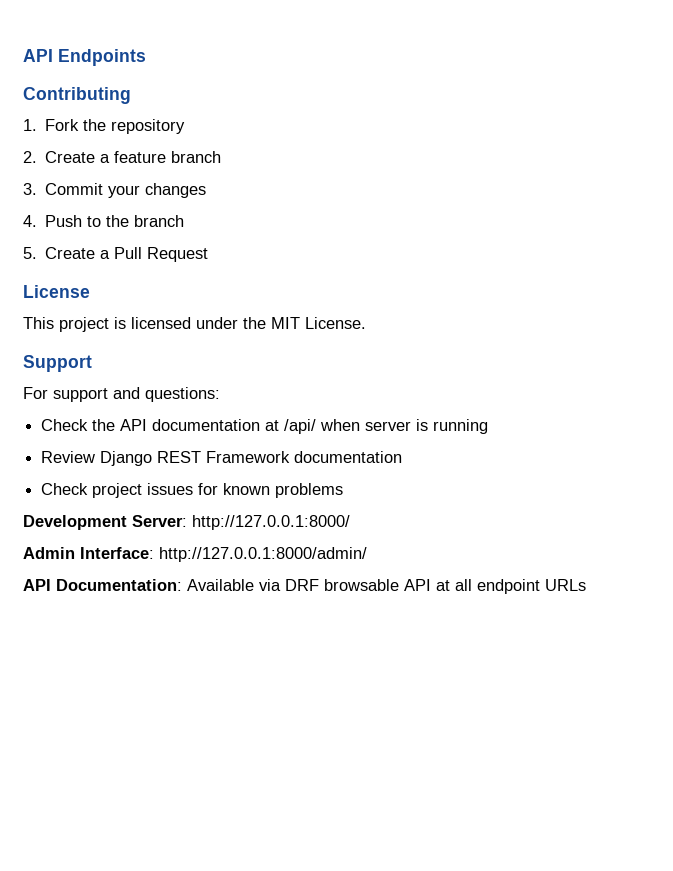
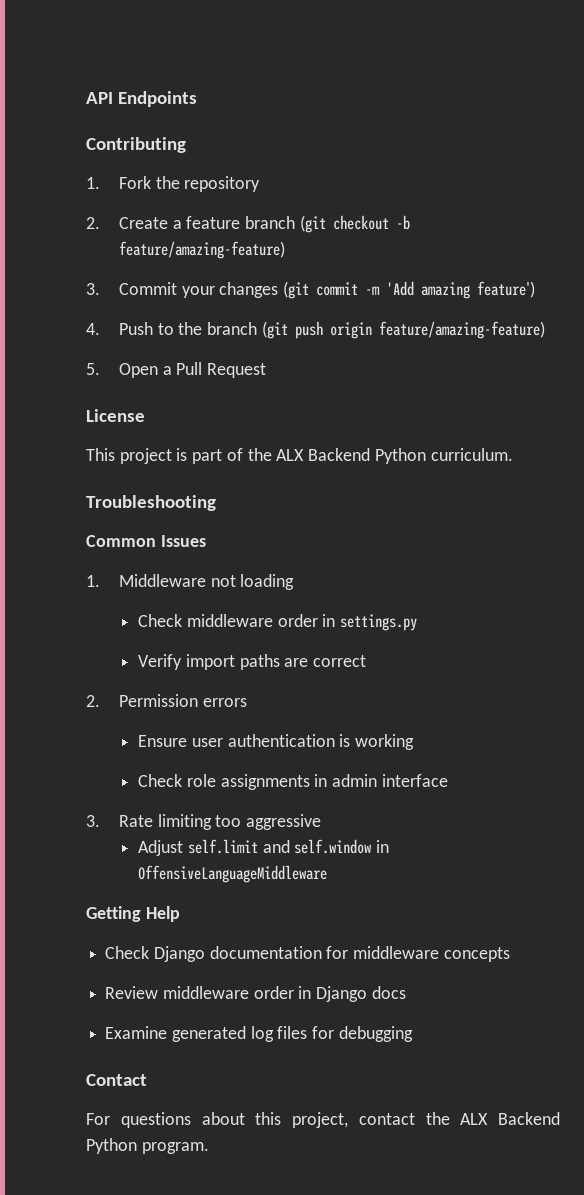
(222, 157) none -> [299,215,410,233] [118,241,285,259] (git checkout -b feature/amazing-feature)
(207, 190) none -> [283,281,536,299] (git commit -m 'Add amazing feature')
(185, 221) none -> [261,321,545,339] (git push origin feature/amazing-feature)
[45,247,96,259] Create -> [118,363,158,378] Open
[131,317,366,329] [23,355,92,372] [23,387,220,402] [41,419,489,434] [41,451,403,466] [41,483,344,498] [23,515,350,530] [23,547,367,562] [23,579,586,594] licensed under the MIT License. // Support // For support and questions: // Check the API documentation at /api/ when server is running // Review Django REST Framework documentation // Check project issues for known problems // Development Server: http://127.0.0.1:8000/ // Admin Interface: http://127.0.0.1:8000/admin/ // API Documentation: Available via DRF browsable API at all endpoint URLs -> [192,448,513,464] [86,495,216,511] [86,535,206,547] [86,574,295,590] [138,614,418,631] [138,654,367,670] [86,694,247,707] [138,734,415,750] [138,774,448,790] [86,814,322,830] [138,839,390,856] [138,865,328,883] [86,906,180,922] [105,946,510,962] [105,986,406,1002] [105,1026,413,1042] [86,1074,147,1086] [86,1112,560,1128] [86,1138,209,1154] part of the ALX Backend Python curriculum. // Troubleshooting // Common Issues // 1. Middleware not loading // Check middleware order in settings.py // Verify import paths are correct // 2. Permission errors // Ensure user authentication is working // Check role assignments in admin interface // 3. Rate limiting too aggressive // Adjust self.limit and self.window in OffensiveLanguageMiddleware // Getting Help // Check Django documentation for middleware concepts // Review middleware order in Django docs // Examine generated log files for debugging // Contact // For questions about this project, contact the ALX Backend Python program.

